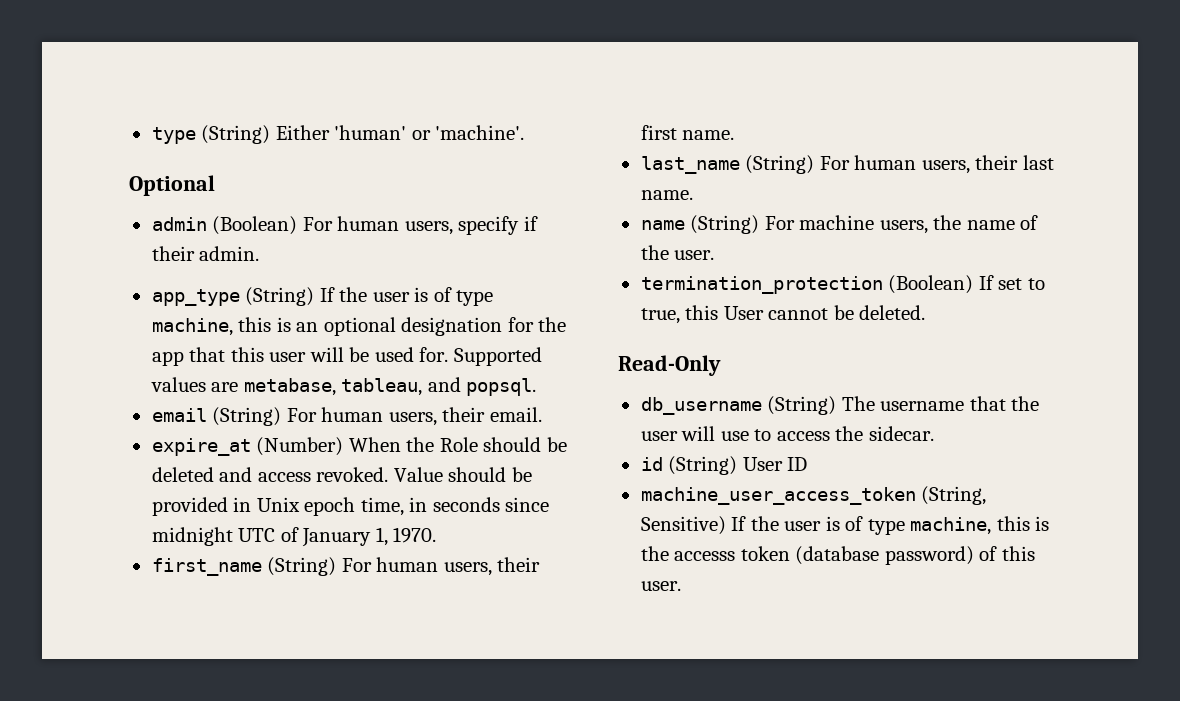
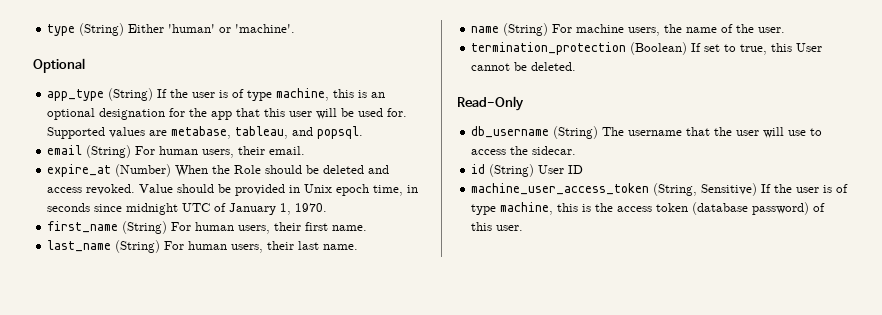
[151,216,538,235] [151,246,260,261] // admin (Boolean) For human users, specify if their admin. -> (85, 65) none
[674,551,736,561] accesss -> [617,206,653,212] access

